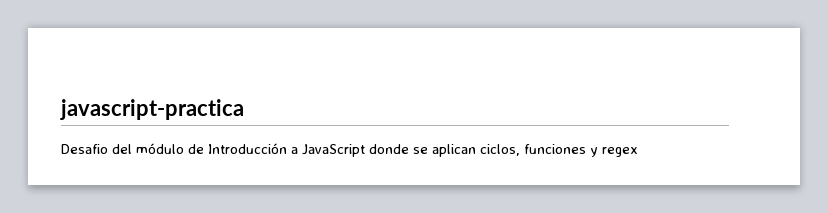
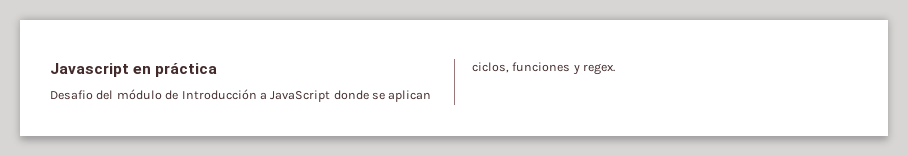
[60,99,244,120] javascript-practica -> [50,63,218,77] Javascript en práctica
[602,147,638,157] regex -> [583,63,616,75] regex.

